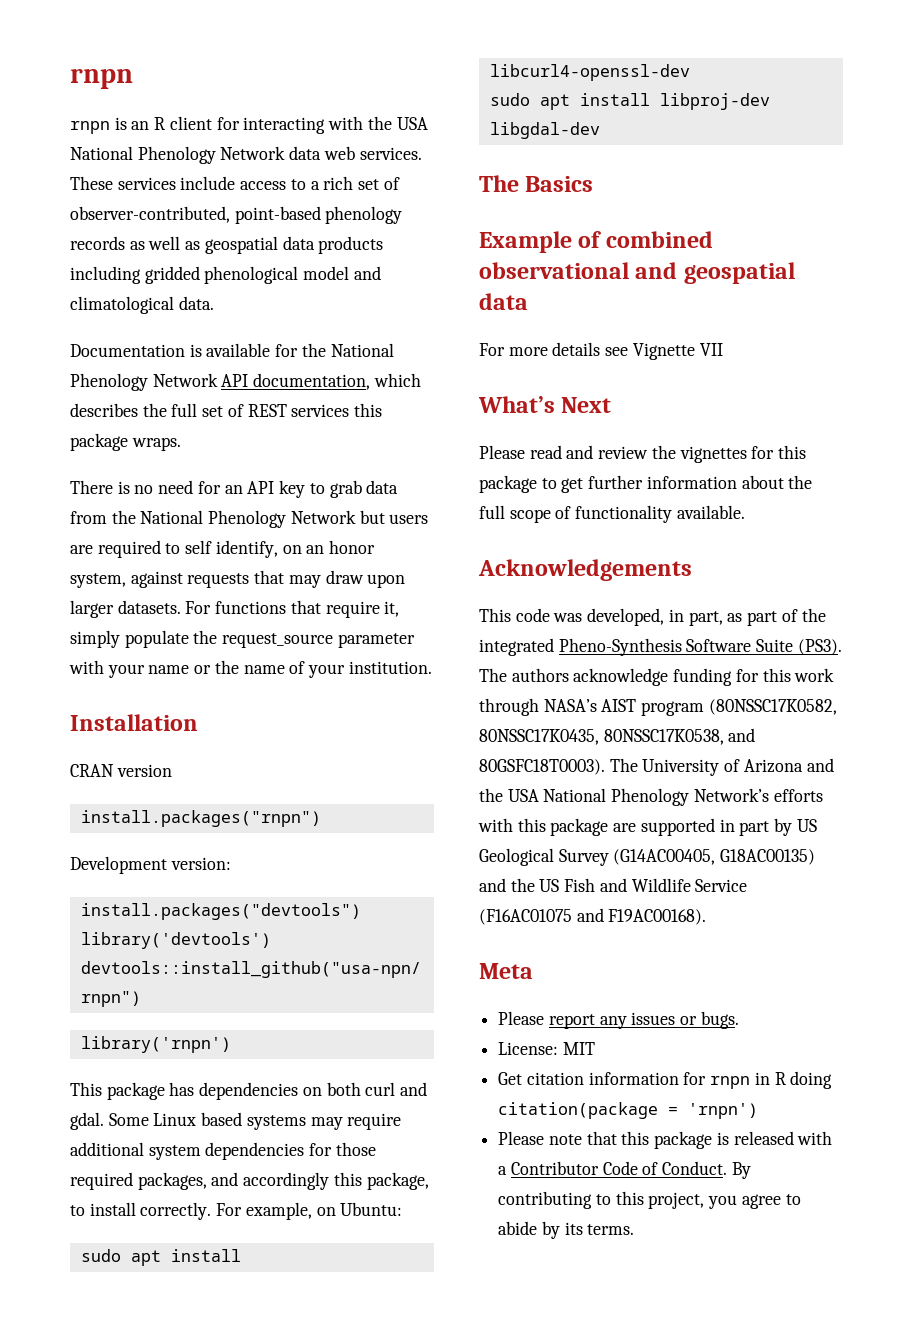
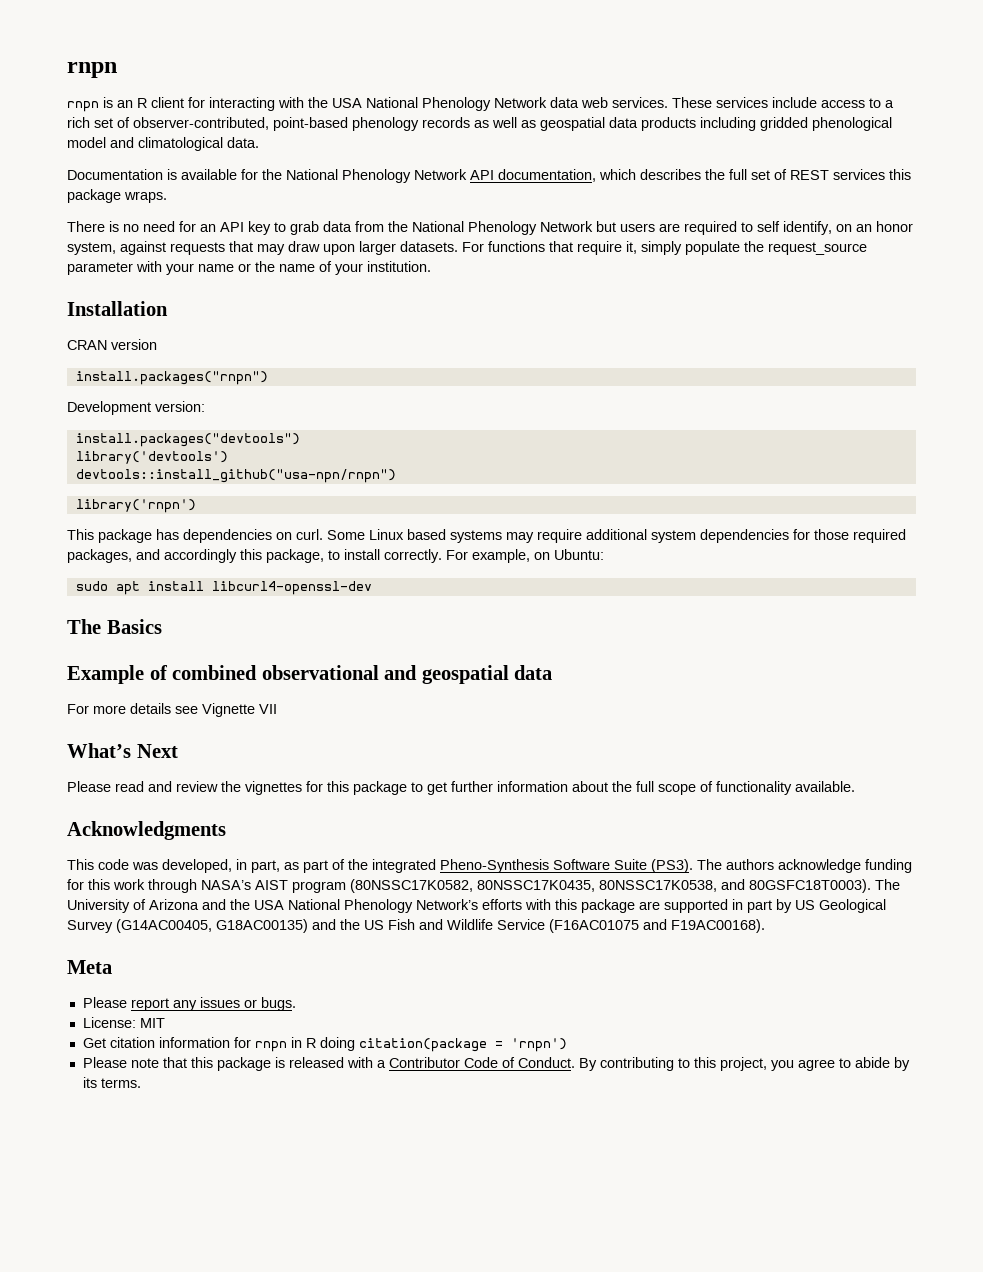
[326,1082,428,1096] [70,1112,104,1130] both curl and gdal. -> [296,529,323,540] curl.
[489,93,770,110] [489,122,600,139] // sudo apt install libproj-dev libgdal-dev -> (372, 588) none
[478,559,692,581] Acknowledgements -> [67,821,226,840] Acknowledgments

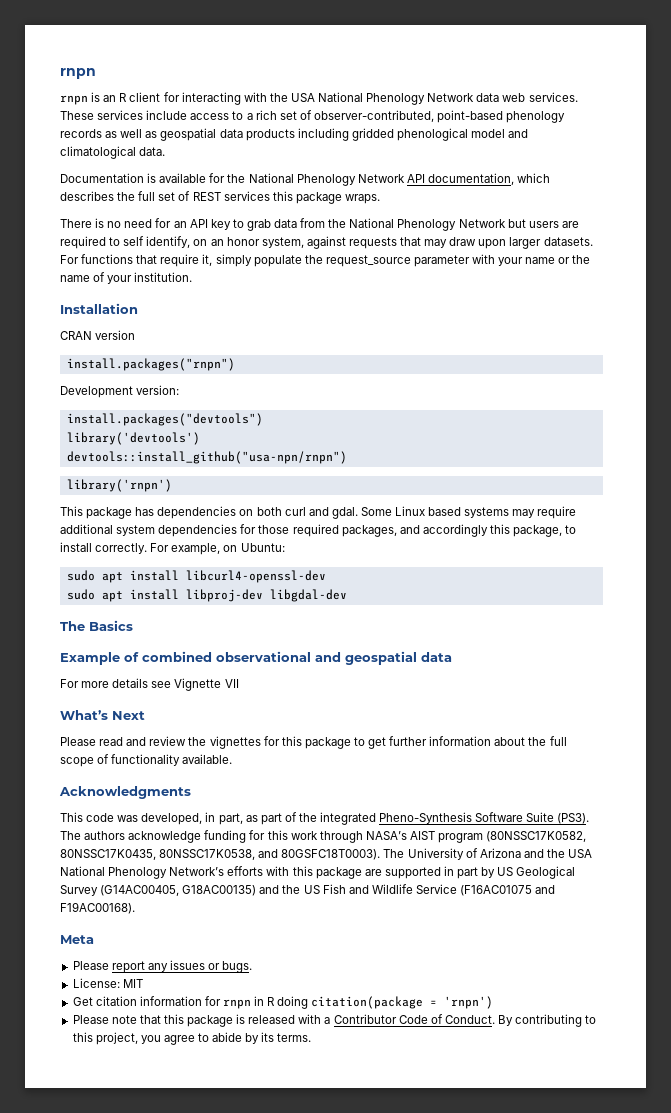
[296,529,323,540] curl. -> [256,507,358,519] both curl and gdal.
(372, 588) none -> [66,589,347,602] // sudo apt install libproj-dev libgdal-dev

